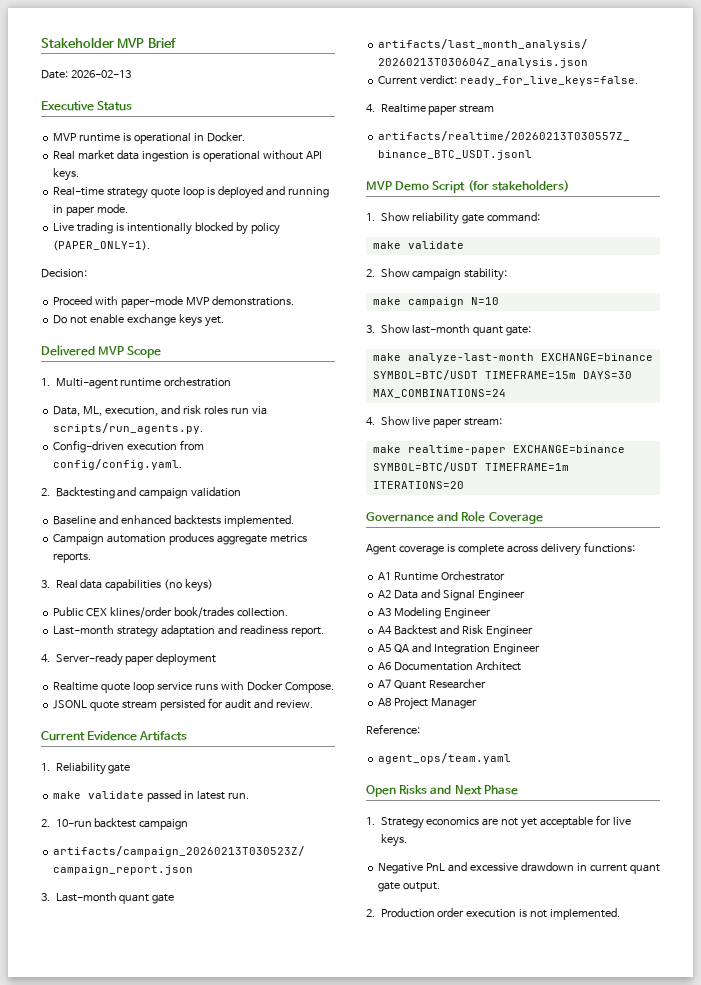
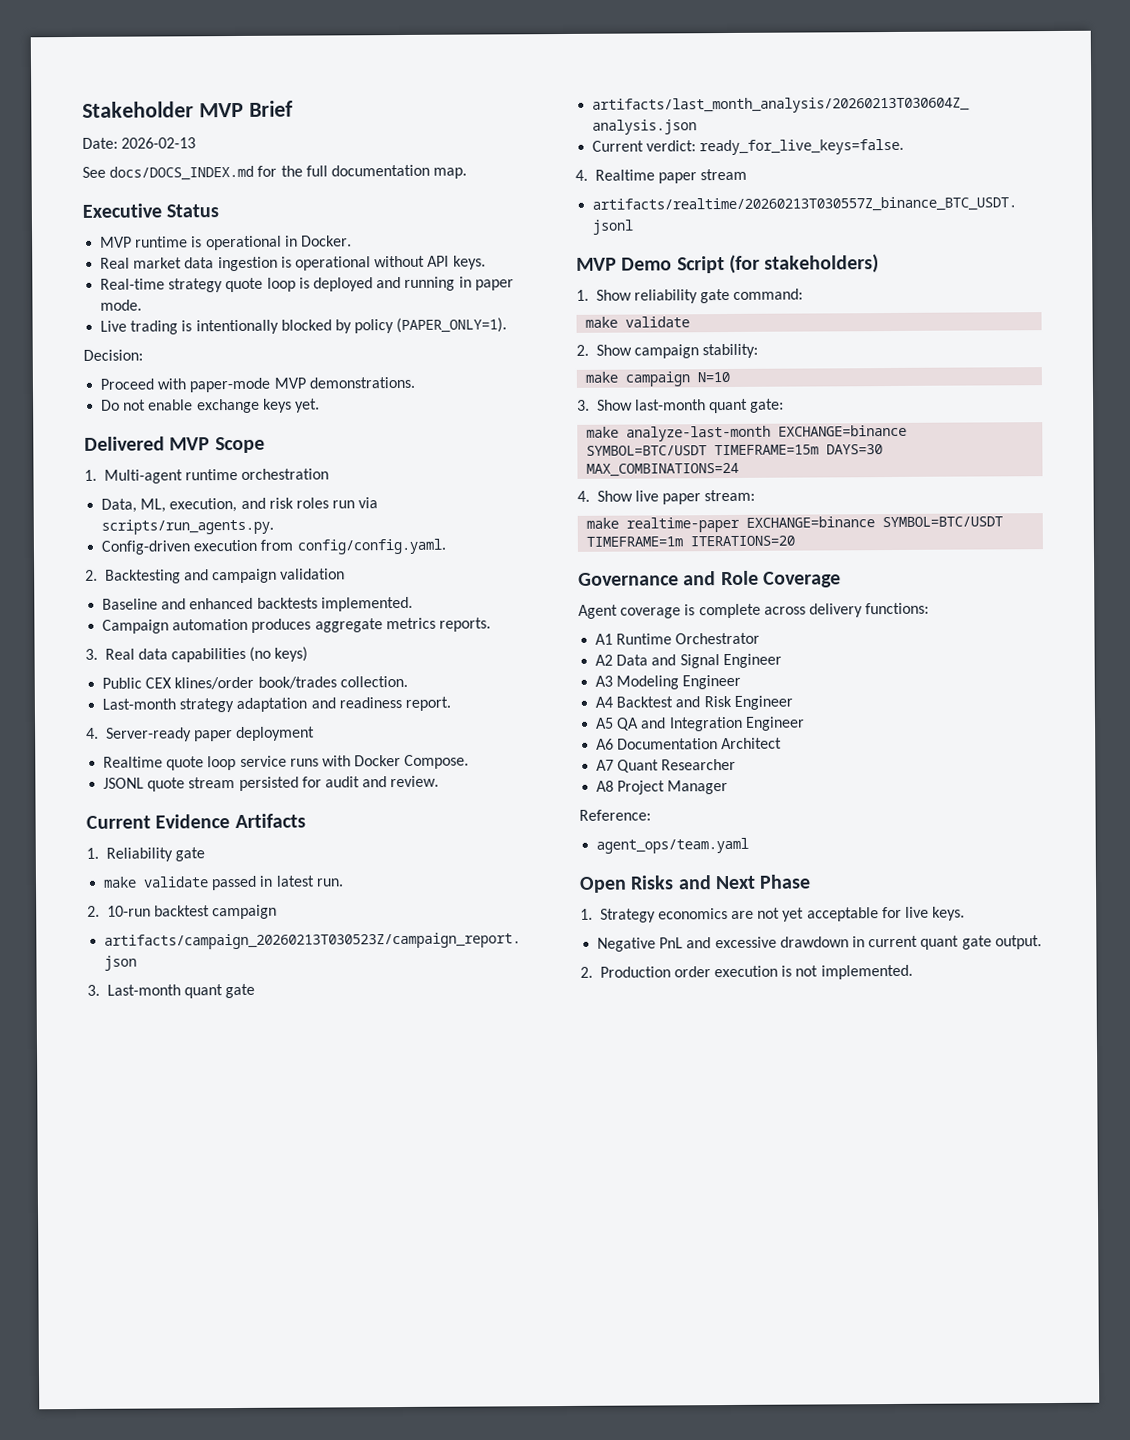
(131, 74) none -> [82,164,468,181] // See docs/DOCS_INDEX.md for the full documentation map.

